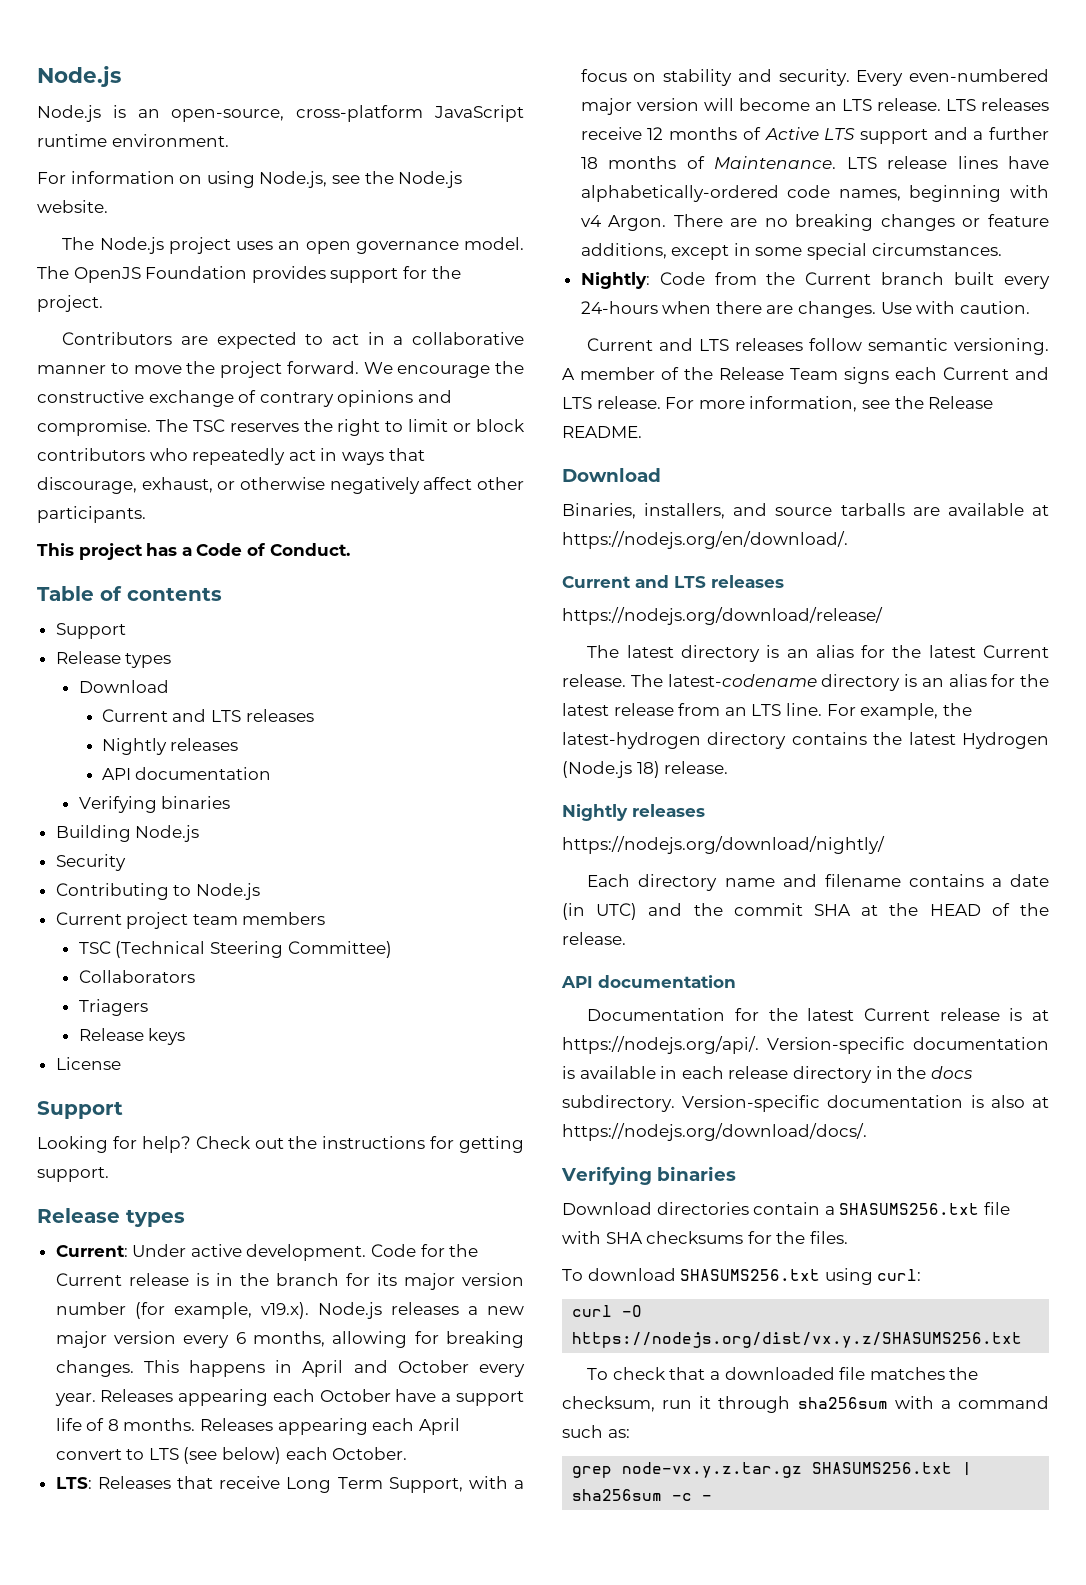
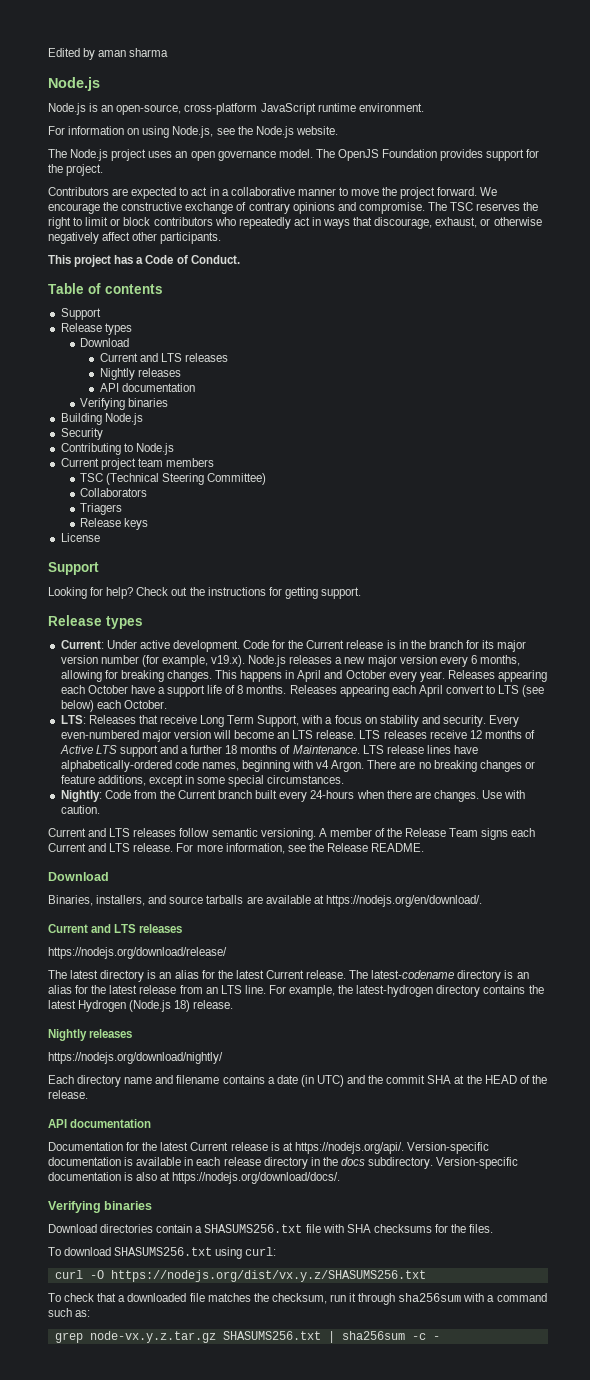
(37, 76) none -> [48,48,169,60] Edited by aman sharma //

